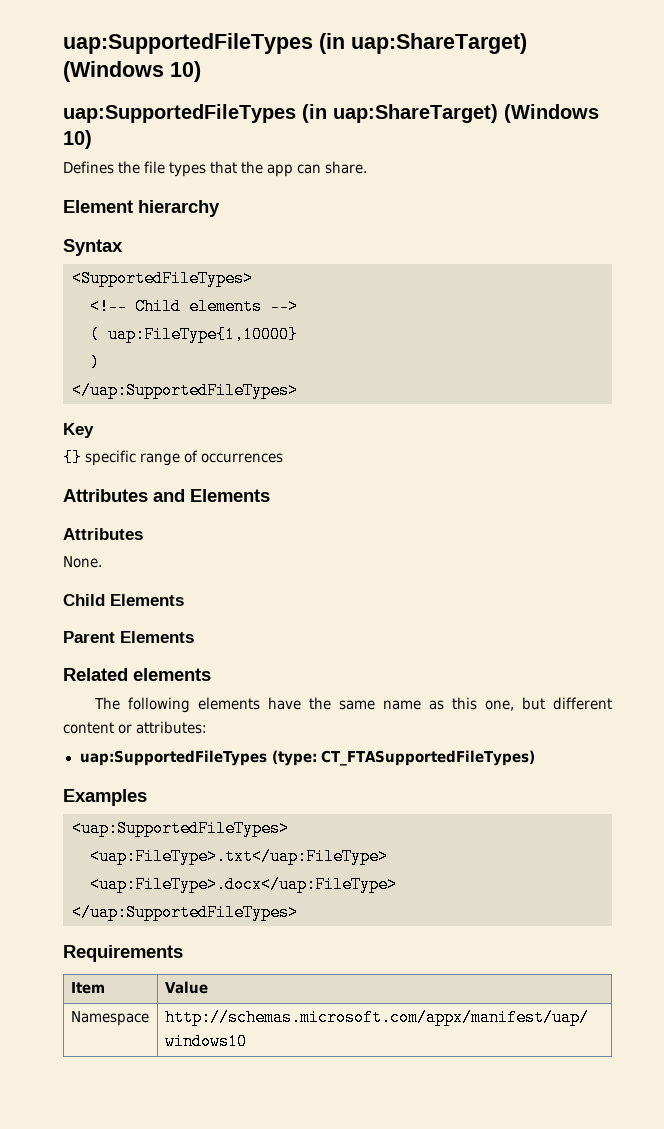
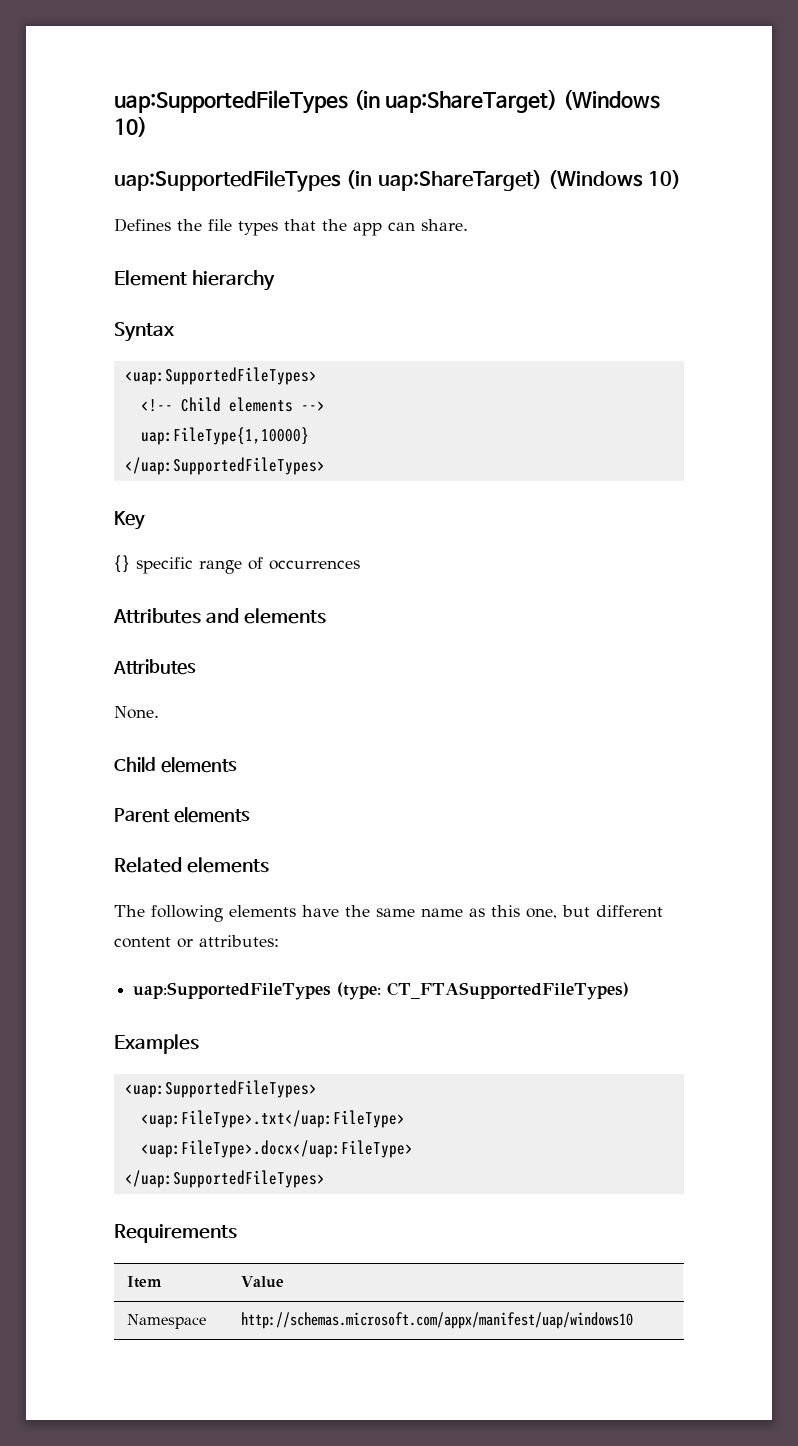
[72,270,253,287] <SupportedFileTypes> -> [124,367,317,385] <uap:SupportedFileTypes>
[90,326,100,343] ( -> (325, 406) none
[90,354,100,371] // ) -> (309, 436) none
[190,489,270,502] Elements -> [243,608,326,624] elements
[110,594,184,606] Elements -> [160,757,237,773] elements
[120,631,194,643] Elements -> [173,807,250,823] elements

